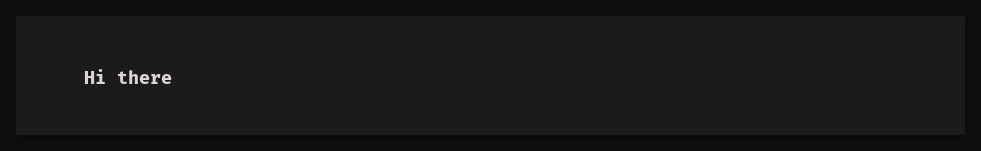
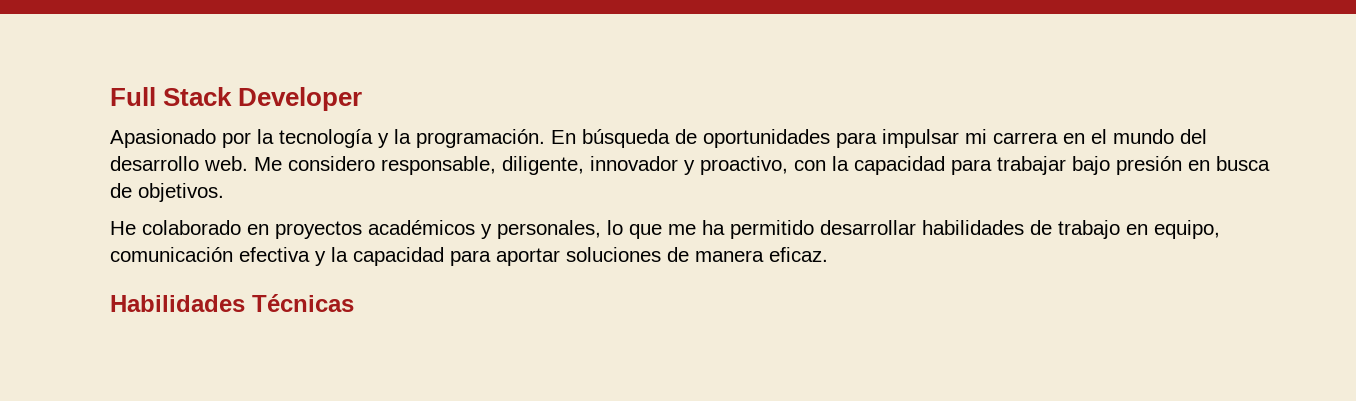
[84,69,172,84] Hi there -> [110,87,363,111] [110,129,1207,148] [110,156,1270,175] [110,183,224,202] [110,220,1220,239] [110,247,828,266] [110,294,354,312] Full Stack Developer // Apasionado por la tecnología y la programación. En búsqueda de oportunidades para impulsar mi carrera en el mundo del desarrollo web. Me considero responsable, diligente, innovador y proactivo, con la capacidad para trabajar bajo presión en busca de objetivos. // He colaborado en proyectos académicos y personales, lo que me ha permitido desarrollar habilidades de trabajo en equipo, comunicación efectiva y la capacidad para aportar soluciones de manera eficaz. // Habilidades Técnicas

